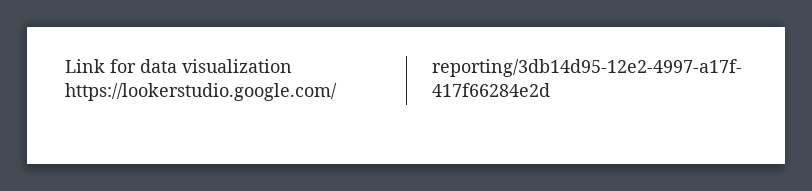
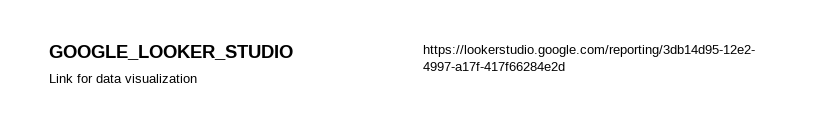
(65, 66) none -> [49,45,293,60] GOOGLE_LOOKER_STUDIO //

